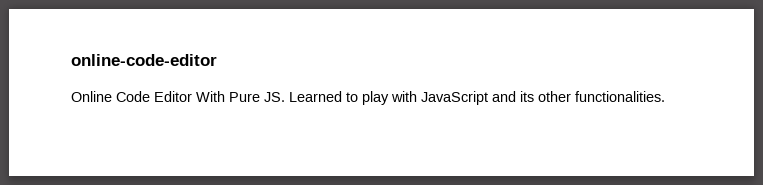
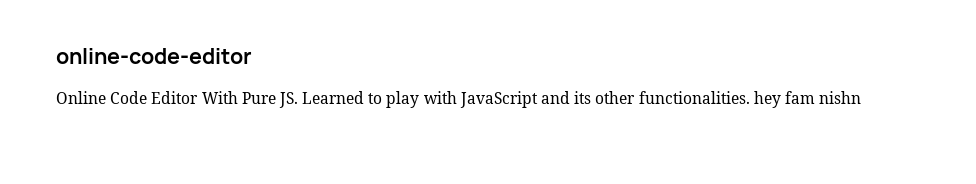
(665, 96) none -> [753,91,862,108] hey fam nishn

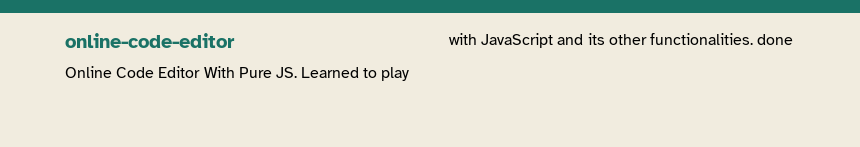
[753,91,862,108] hey fam nishn -> [757,34,794,45] done

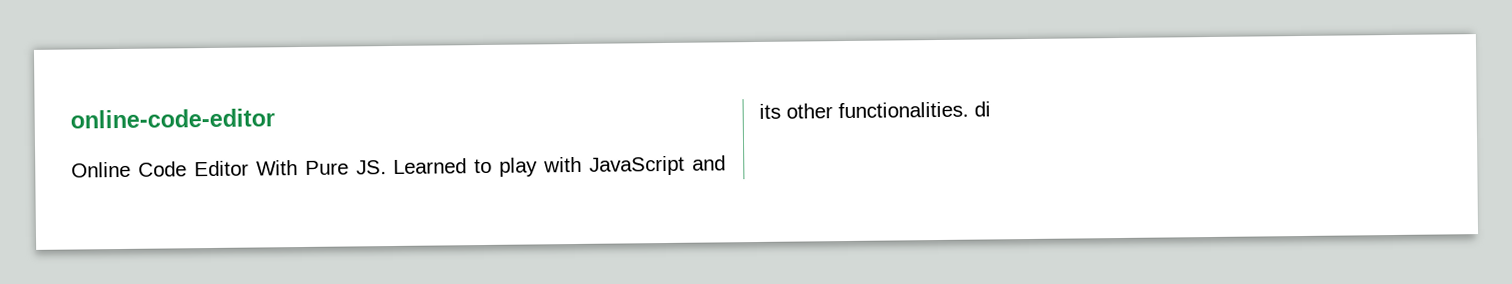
[757,34,794,45] done -> [974,101,991,117] di

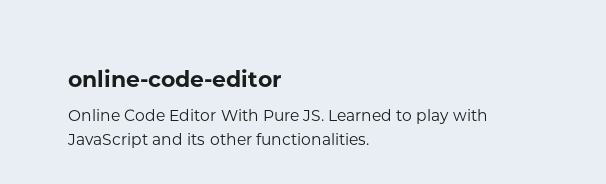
[974,101,991,117] di -> (369, 139) none

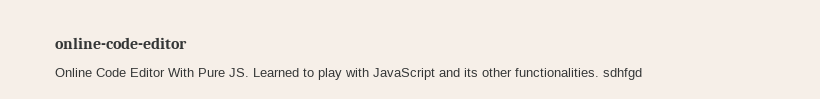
(369, 139) none -> [603,68,642,80] sdhfgd

